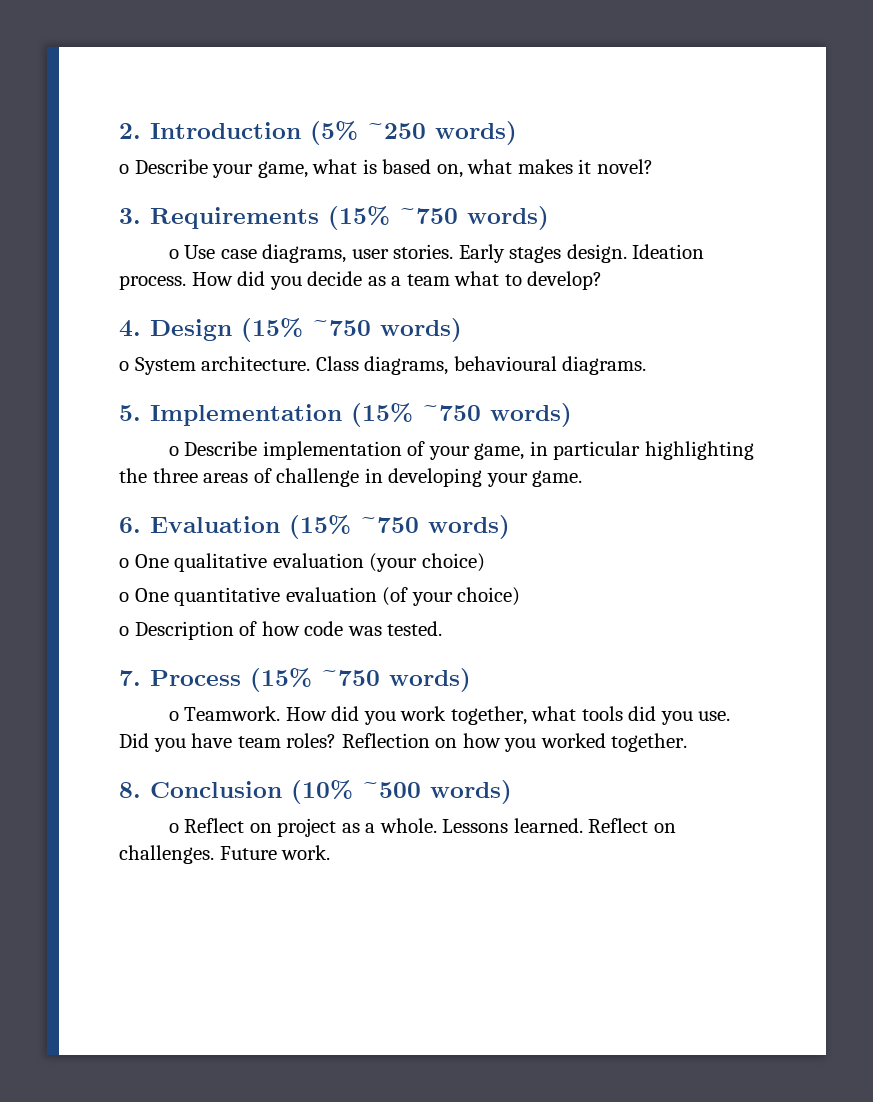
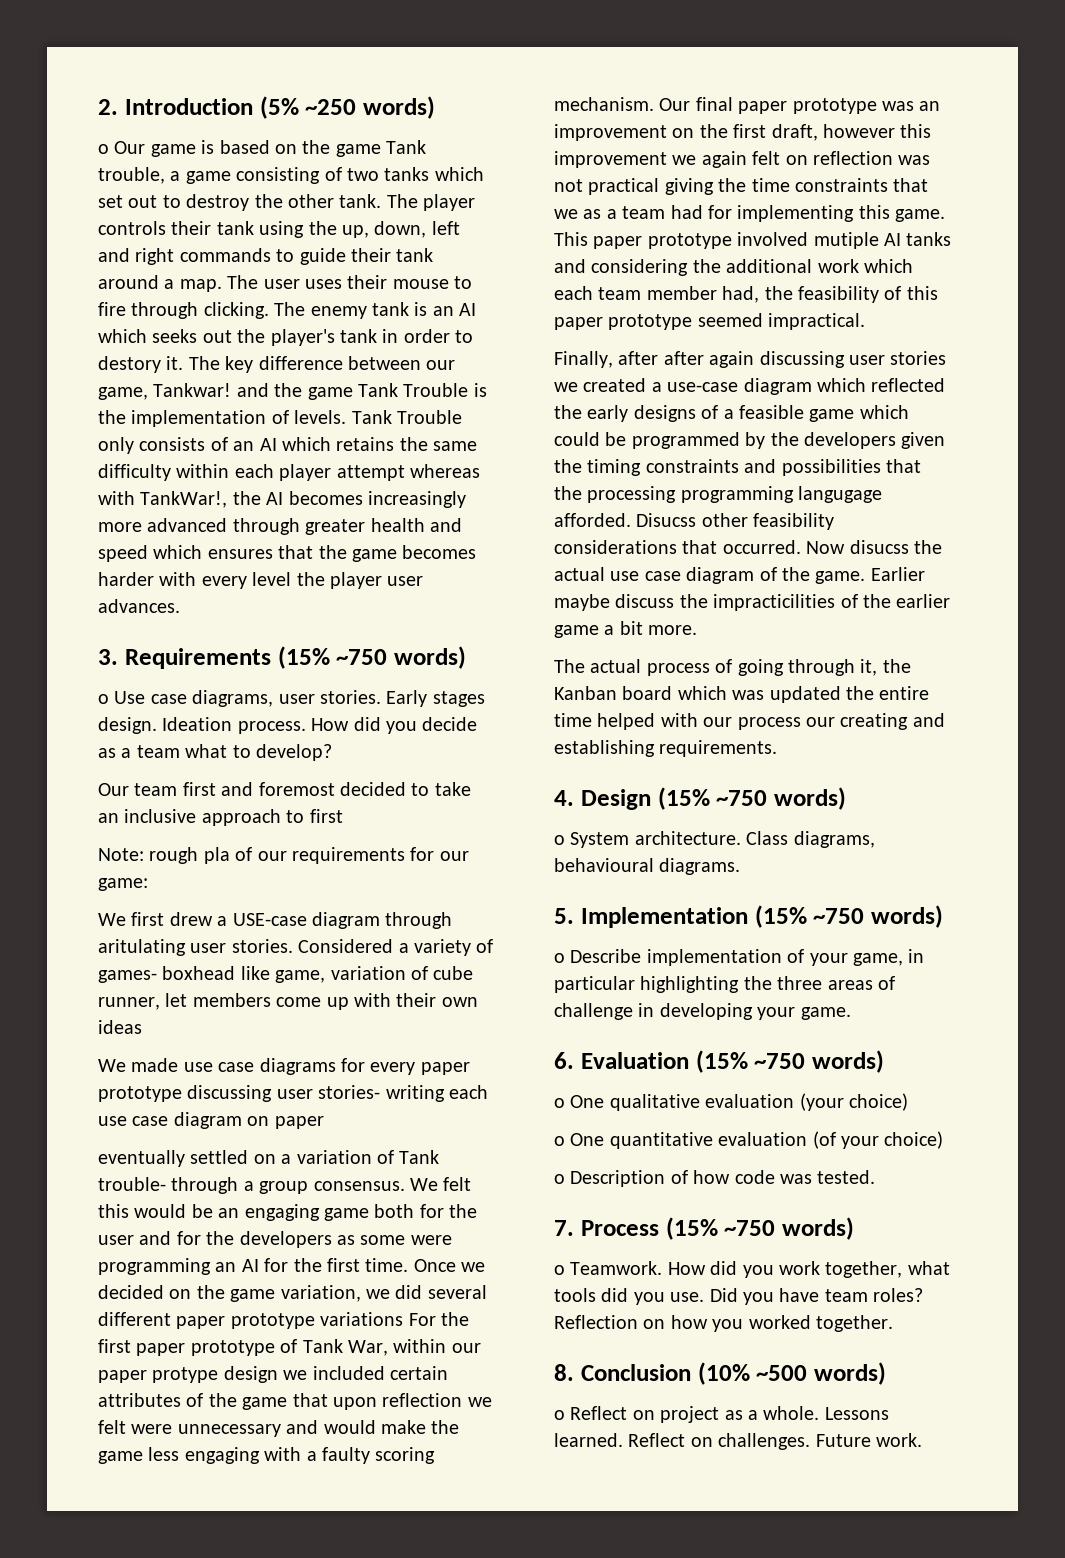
[134,159,653,178] Describe your game, what is based on, what makes it novel? -> [114,140,427,157] [98,167,484,184] [98,194,476,211] [98,221,460,238] [98,248,434,265] [98,275,473,292] [98,302,477,319] [98,329,474,346] [98,356,456,373] [98,383,487,400] [98,410,462,427] [98,437,478,454] [98,464,480,481] [98,491,466,508] [98,518,462,535] [98,545,477,562] [98,572,424,589] [98,599,180,613] Our game is based on the game Tank trouble, a game consisting of two tanks which set out to destroy the other tank. The player controls their tank using the up, down, left and right commands to guide their tank around a map. The user uses their mouse to fire through clicking. The enemy tank is an AI which seeks out the player's tank in order to destory it. The key difference between our game, Tankwar! and the game Tank Trouble is the implementation of levels. Tank Trouble only consists of an AI which retains the same difficulty within each player attempt whereas with TankWar!, the AI becomes increasingly more advanced through greater health and speed which ensures that the game becomes harder with every level the player user advances.
(603, 280) none -> [98,782,471,796] [98,809,343,826] [98,847,469,864] [98,878,148,891] [98,912,453,929] [98,939,494,956] [98,966,474,983] [98,993,478,1010] [98,1020,142,1034] [98,1058,470,1075] [98,1085,488,1102] [98,1112,324,1129] [98,1150,440,1167] [98,1177,472,1194] [98,1204,478,1221] [98,1231,452,1248] [98,1258,486,1275] [98,1285,487,1302] [98,1312,469,1329] [98,1339,481,1356] [98,1366,448,1383] [98,1393,492,1410] [98,1420,460,1437] [98,1447,436,1464] [554,97,941,114] [554,124,932,141] [554,151,931,168] [554,178,929,195] [554,205,946,222] [554,232,952,249] [554,259,913,276] [554,286,938,303] [554,313,866,330] [554,351,947,368] [554,378,946,395] [554,405,909,422] [554,432,946,449] [554,459,921,476] [554,486,883,503] [554,513,835,530] [554,540,942,554] [554,567,925,584] [554,594,951,611] [554,621,698,638] [554,659,911,676] [554,686,930,703] [554,713,945,730] [554,740,778,757] // Our team first and foremost decided to take an inclusive approach to first // Note: rough pla of our requirements for our game: // We first drew a USE-case diagram through aritulating user stories. Considered a variety of games- boxhead like game, variation of cube runner, let members come up with their own ideas // We made use case diagrams for every paper prototype discussing user stories- writing each use case diagram on paper // eventually settled on a variation of Tank trouble- through a group consensus. We felt this would be an engaging game both for the user and for the developers as some were programming an AI for the first time. Once we decided on the game variation, we did several different paper prototype variations For the first paper prototype of Tank War, within our paper protype design we included certain attributes of the game that upon reflection we felt were unnecessary and would make the game less engaging with a faulty scoring mechanism. Our final paper prototype was an improvement on the first draft, however this improvement we again felt on reflection was not practical giving the time constraints that we as a team had for implementing this game. This paper prototype involved mutiple AI tanks and considering the additional work which each team member had, the feasibility of this paper prototype seemed impractical. // Finally, after after again discussing user stories we created a use-case diagram which reflected the early designs of a feasible game which could be programmed by the developers given the timing constraints and possibilities that the processing programming langugage afforded. Disucss other feasibility considerations that occurred. Now disucss the actual use case diagram of the game. Earlier maybe discuss the impracticilities of the earlier game a bit more. // The actual process of going through it, the Kanban board which was updated the entire time helped with our process our creating and establishing requirements.

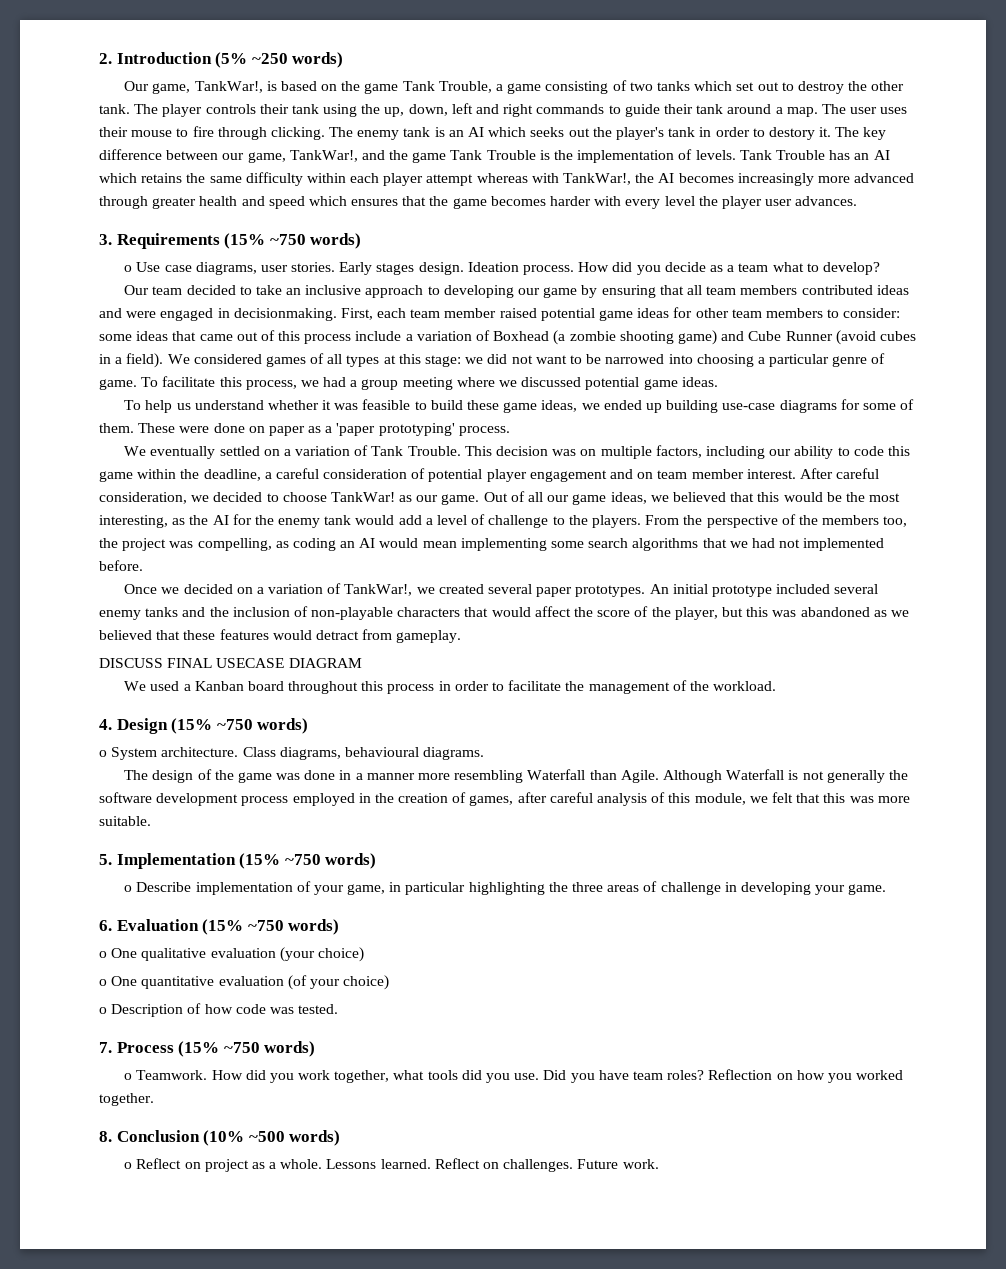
[98,141,196,157] o Our game -> [124,81,263,94] Our game, TankWar!,
[98,167,165,184] trouble, -> [438,81,492,93] Trouble,
[153,383,232,397] Tankwar! -> [289,150,358,162] TankWar!,
[98,437,228,454] only consists of -> [829,150,851,160] has
[182,782,335,796] first and foremost -> (183, 290) none
[309,809,343,823] [98,847,469,864] [98,878,148,891] [98,912,453,929] [98,939,494,956] [98,966,474,983] [98,993,478,1010] [98,1020,142,1034] [98,1058,470,1075] [98,1085,488,1102] [98,1112,324,1129] first // Note: rough pla of our requirements for our game: // We first drew a USE-case diagram through aritulating user stories. Considered a variety of games- boxhead like game, variation of cube runner, let members come up with their own ideas // We made use case diagrams for every paper prototype discussing user stories- writing each use case diagram on paper // -> [443,285,909,298] [99,307,901,321] [99,330,916,345] [99,353,886,368] [99,376,718,390] [124,399,915,413] [99,423,510,436] [124,446,147,456] developing our game by ensuring that all team members contributed ideas and were engaged in decisionmaking. First, each team member raised potential game ideas for other team members to consider: some ideas that came out of this process include a variation of Boxhead (a zombie shooting game) and Cube Runner (avoid cubes in a field). We considered games of all types at this stage: we did not want to be narrowed into choosing a particular genre of game. To facilitate this process, we had a group meeting where we discussed potential game ideas. // To help us understand whether it was feasible to build these game ideas, we ended up building use-case diagrams for some of them. These were done on paper as a 'paper prototyping' process. // We
[98,1177,472,1194] [98,1204,478,1221] [98,1231,452,1248] [98,1258,486,1275] [98,1285,487,1302] [98,1312,469,1329] [98,1339,481,1356] [98,1366,448,1383] [98,1393,492,1410] [98,1420,460,1437] [98,1447,436,1464] [554,97,941,114] [554,124,932,141] [554,151,931,168] [554,178,929,195] [554,205,946,222] [554,232,952,249] [554,259,913,276] [554,286,938,303] [554,313,866,330] [554,351,947,368] [554,378,946,395] [554,405,909,422] [554,432,946,449] [554,459,921,476] [554,486,883,503] [554,513,835,530] [554,540,942,554] [554,567,925,584] [554,594,951,611] [554,621,698,638] [554,659,911,676] [554,686,930,703] [554,713,945,730] [554,740,778,757] trouble- through a group consensus. We felt this would be an engaging game both for the user and for the developers as some were programming an AI for the first time. Once we decided on the game variation, we did several different paper prototype variations For the first paper prototype of Tank War, within our paper protype design we included certain attributes of the game that upon reflection we felt were unnecessary and would make the game less engaging with a faulty scoring mechanism. Our final paper prototype was an improvement on the first draft, however this improvement we again felt on reflection was not practical giving the time constraints that we as a team had for implementing this game. This paper prototype involved mutiple AI tanks and considering the additional work which each team member had, the feasibility of this paper prototype seemed impractical. // Finally, after after again discussing user stories we created a use-case diagram which reflected the early designs of a feasible game which could be programmed by the developers given the timing constraints and possibilities that the processing programming langugage afforded. Disucss other feasibility considerations that occurred. Now disucss the actual use case diagram of the game. Earlier maybe discuss the impracticilities of the earlier game a bit more. // The actual process of going through it, the Kanban board which was updated the entire time helped with our process our creating and establishing requirements. -> [407,445,910,459] [99,468,880,482] [99,491,901,505] [99,514,908,528] [99,538,885,551] [99,560,143,571] [124,583,879,597] [99,606,909,620] [99,629,462,643] [99,658,362,668] [124,680,777,694] Trouble. This decision was on multiple factors, including our ability to code this game within the deadline, a careful consideration of potential player engagement and on team member interest. After careful consideration, we decided to choose TankWar! as our game. Out of all our game ideas, we believed that this would be the most interesting, as the AI for the enemy tank would add a level of challenge to the players. From the perspective of the members too, the project was compelling, as coding an AI would mean implementing some search algorithms that we had not implemented before. // Once we decided on a variation of TankWar!, we created several paper prototypes. An initial prototype included several enemy tanks and the inclusion of non-playable characters that would affect the score of the player, but this was abandoned as we believed that these features would detract from gameplay. // DISCUSS FINAL USECASE DIAGRAM // We used a Kanban board throughout this process in order to facilitate the management of the workload.
(741, 866) none -> [124,769,908,783] [99,792,910,806] [99,816,151,826] // The design of the game was done in a manner more resembling Waterfall than Agile. Although Waterfall is not generally the software development process employed in the creation of games, after careful analysis of this module, we felt that this was more suitable.

